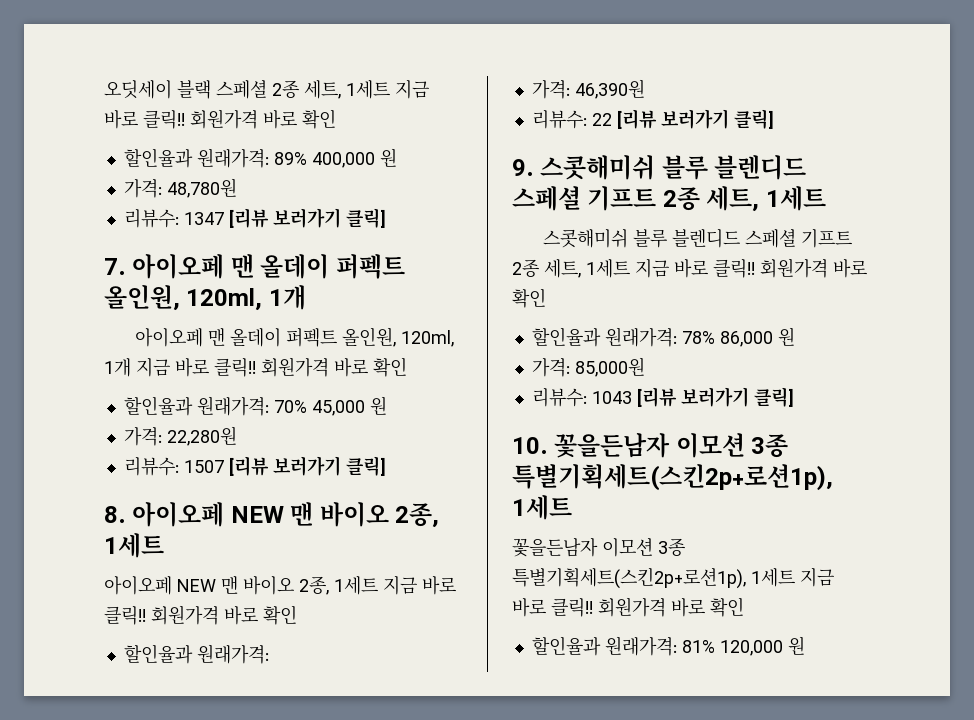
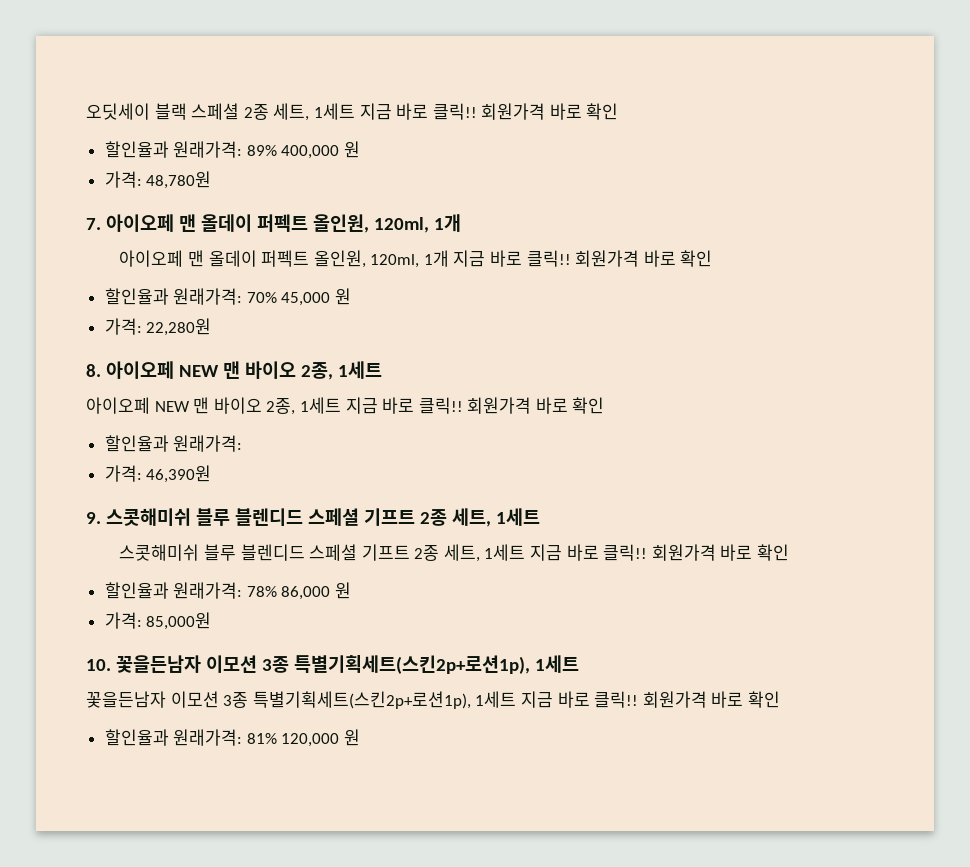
[123,208,386,228] // 리뷰수: 1347 [리뷰 보러가기 클릭] -> (212, 180) none
[123,456,386,476] // 리뷰수: 1507 [리뷰 보러가기 클릭] -> (212, 327) none
[531,109,774,129] // 리뷰수: 22 [리뷰 보러가기 클릭] -> (212, 474) none
[531,387,794,407] // 리뷰수: 1043 [리뷰 보러가기 클릭] -> (212, 621) none

